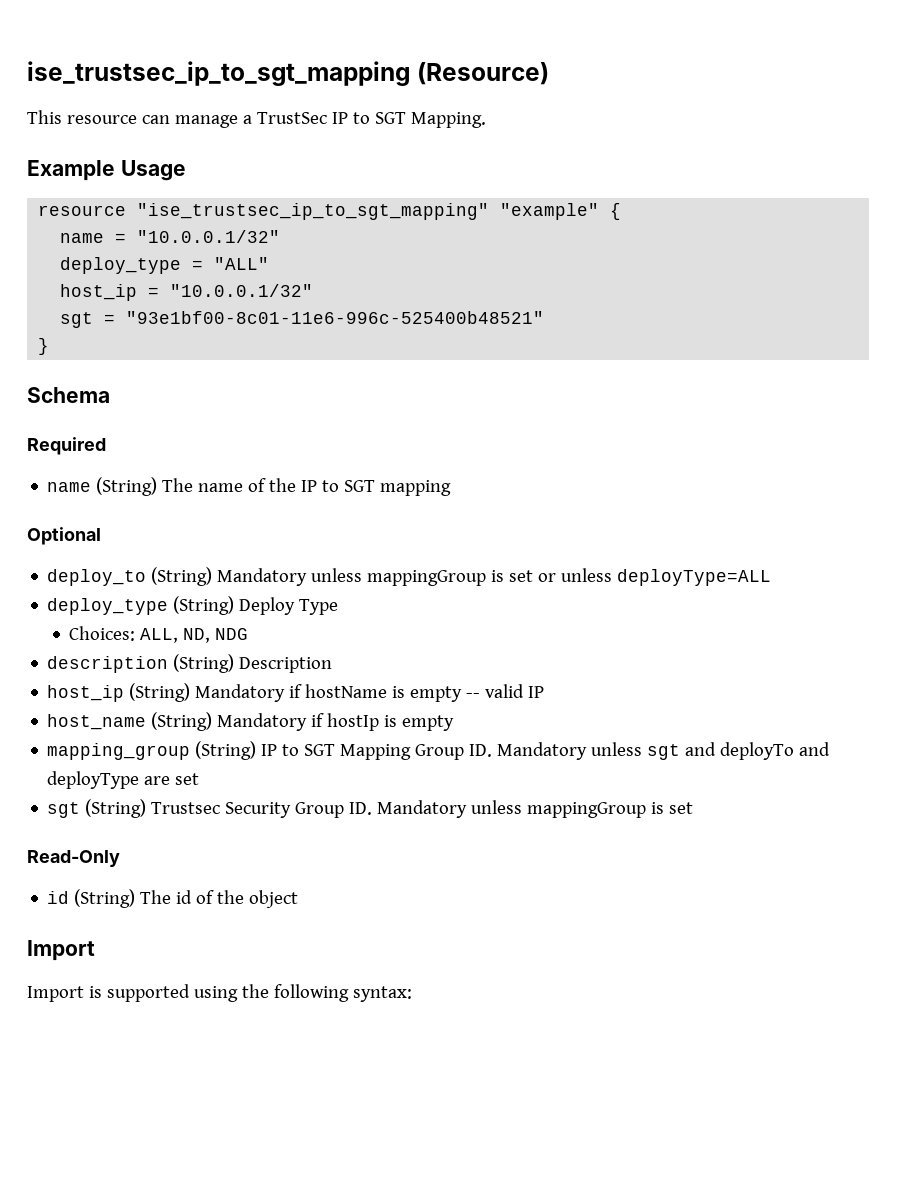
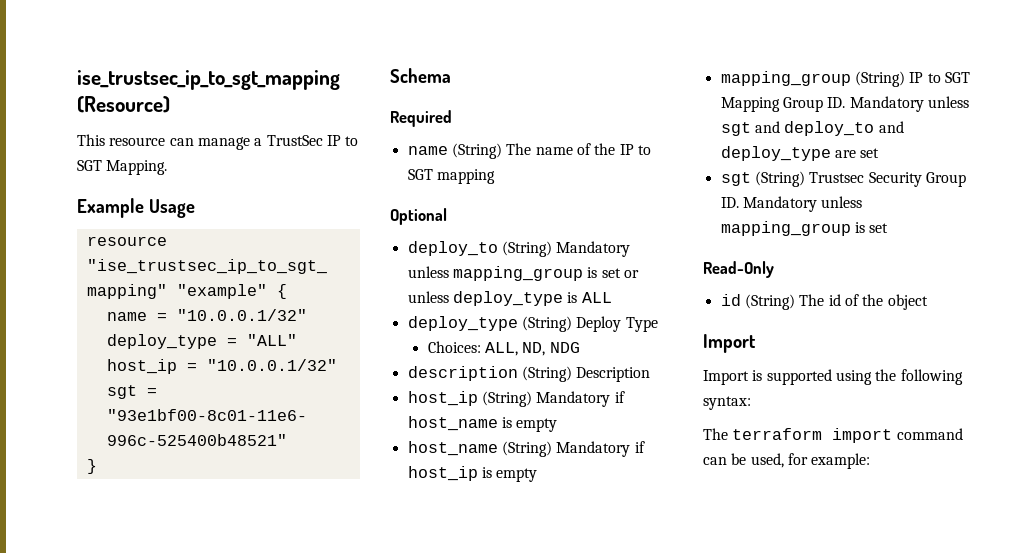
[367,570,487,586] mappingGroup -> [452,266,583,281] mapping_group
[617,569,772,586] deployType=ALL -> [452,291,612,306] deploy_type is ALL
[305,684,545,702] hostName is empty -- valid IP -> [407,416,558,432] host_name is empty
[327,713,380,731] hostIp -> [407,466,478,481] host_ip
[720,742,831,760] [47,771,140,789] deployTo and deployType -> [784,121,904,136] [720,146,831,161] deploy_to and deploy_type
[527,802,647,818] mappingGroup -> [720,221,851,236] mapping_group
(412, 994) none -> [703,428,963,443] [703,453,871,469] // The terraform import command can be used, for example:

